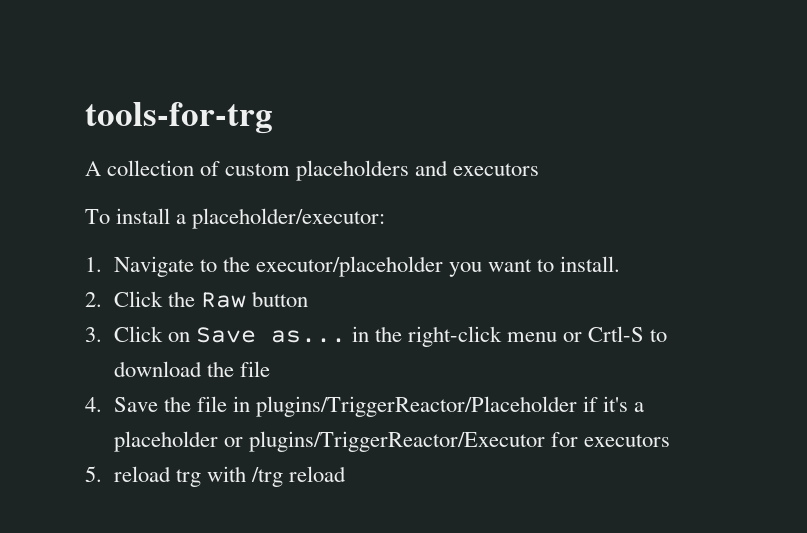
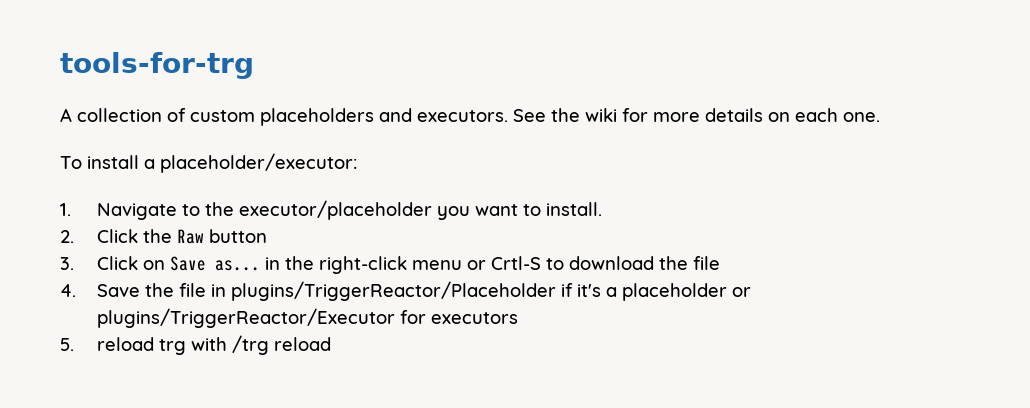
[453,163,540,176] executors -> [417,108,880,122] executors. See the wiki for more details on each one.

